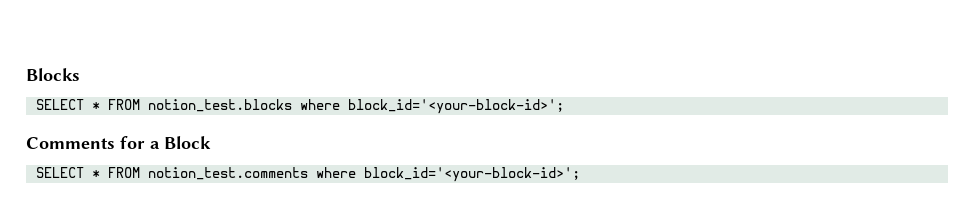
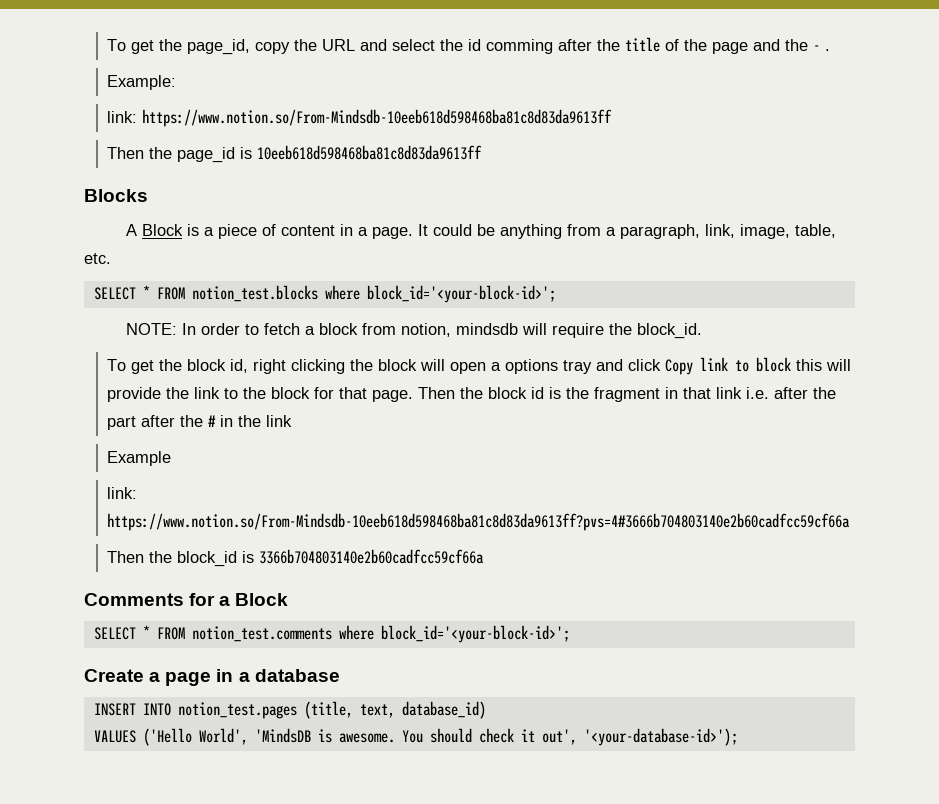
[26,68,80,81] Blocks -> [107,37,831,55] [107,75,177,90] [107,109,613,127] [107,145,483,163] [84,189,148,202] [126,224,837,239] [84,253,111,264] To get the page_id, copy the URL and select the id comming after the title of the page and the - . // Example: // link: https://www.notion.so/From-Mindsdb-10eeb618d598468ba81c8d83da9613ff // Then the page_id is 10eeb618d598468ba81c8d83da9613ff // Blocks // A Block is a piece of content in a page. It could be anything from a paragraph, link, image, table, etc.
(564, 106) none -> [126,323,703,339] [107,357,852,375] [107,387,837,402] [107,415,293,430] [107,451,172,466] [107,487,138,499] [107,513,851,531] [107,549,485,567] // NOTE: In order to fetch a block from notion, mindsdb will require the block_id. // To get the block id, right clicking the block will open a options tray and click Copy link to block this will provide the link to the block for that page. Then the block id is the fragment in that link i.e. after the part after the # in the link // Example // link: https://www.notion.so/From-Mindsdb-10eeb618d598468ba81c8d83da9613ff?pvs=4#3666b704803140e2b60cadfcc59cf66a // Then the block_id is 3366b704803140e2b60cadfcc59cf66a
(580, 174) none -> [84,669,340,686] [93,701,486,719] [93,728,738,746] // Create a page in a database // INSERT INTO notion_test.pages (title, text, database_id) // VALUES ('Hello World', 'MindsDB is awesome. You should check it out', '<your-database-id>');

